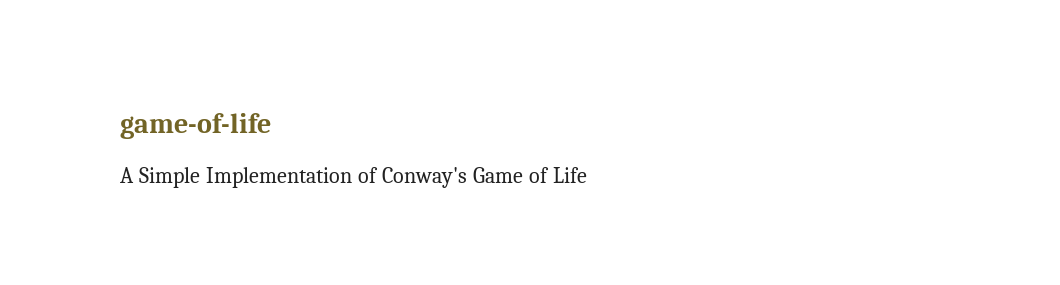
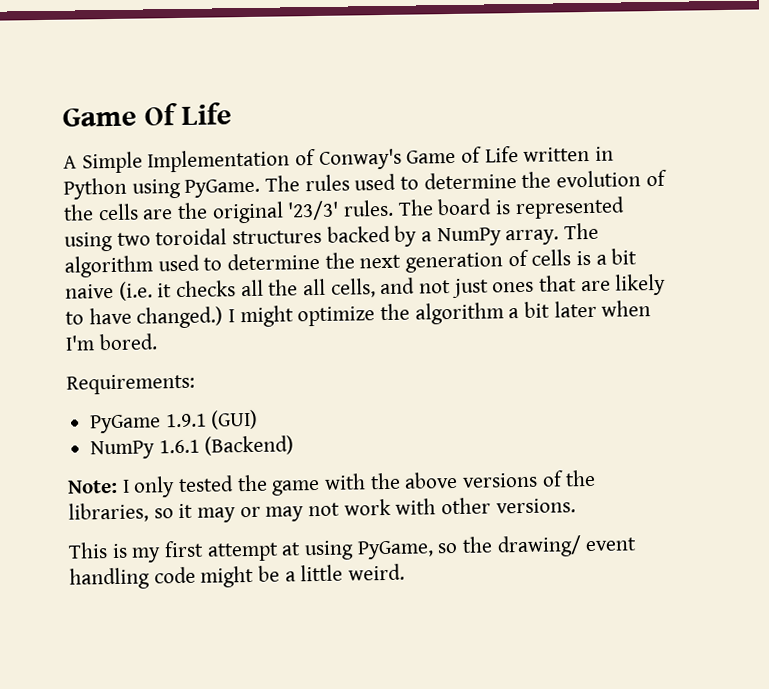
[120,113,271,139] game-of-life -> [62,102,232,127] Game Of Life
(587, 175) none -> [523,146,615,162] [63,169,667,200] [63,196,625,224] [64,222,600,252] [64,248,638,278] [65,273,667,301] [65,300,652,329] [65,333,158,351] [66,373,195,395] [90,409,259,434] [90,435,295,460] [67,469,597,498] [68,497,576,523] [68,535,638,563] [69,563,406,590] written in Python using PyGame. The rules used to determine the evolution of the cells are the original '23/3' rules. The board is represented using two toroidal structures backed by a NumPy array. The algorithm used to determine the next generation of cells is a bit naive (i.e. it checks all the all cells, and not just ones that are likely to have changed.) I might optimize the algorithm a bit later when I'm bored. // Requirements: // PyGame 1.9.1 (GUI) // NumPy 1.6.1 (Backend) // Note: I only tested the game with the above versions of the libraries, so it may or may not work with other versions. // This is my first attempt at using PyGame, so the drawing/ event handling code might be a little weird.

